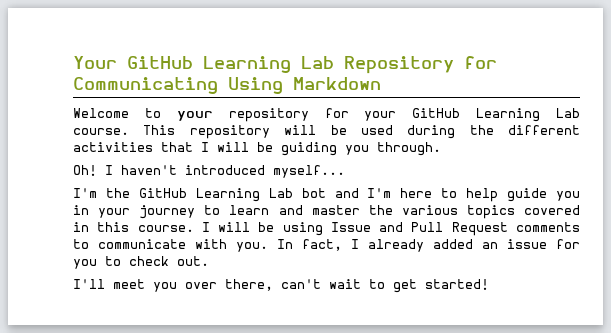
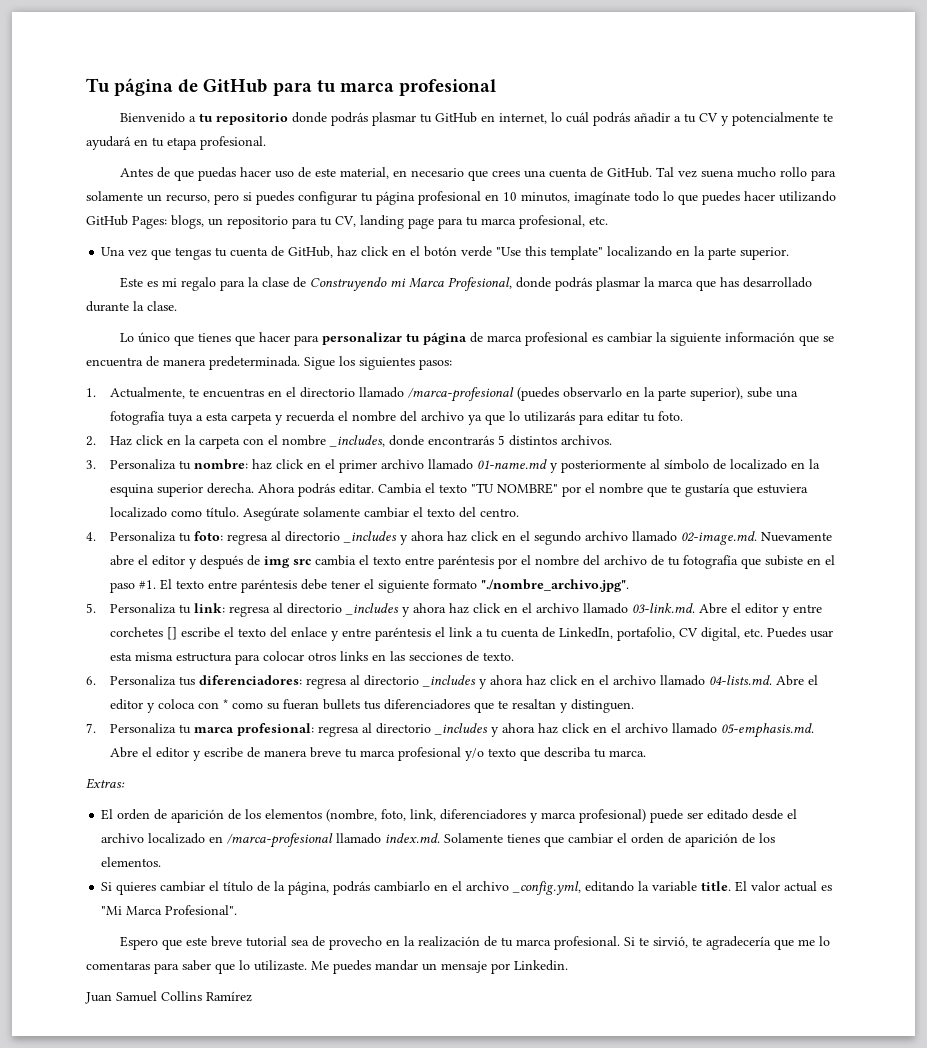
[73,56,497,74] [73,77,381,94] [73,108,580,122] [73,125,580,139] [73,142,441,156] [73,165,345,178] [73,188,581,202] [73,205,581,219] [73,222,580,236] [73,239,580,252] [73,256,209,269] [73,279,489,293] Your GitHub Learning Lab Repository for Communicating Using Markdown // Welcome to your repository for your GitHub Learning Lab course. This repository will be used during the different activities that I will be guiding you through. // Oh! I haven't introduced myself... // I'm the GitHub Learning Lab bot and I'm here to help guide you in your journey to learn and master the various topics covered in this course. I will be using Issue and Pull Request comments to communicate with you. In fact, I already added an issue for you to check out. // I'll meet you over there, can't wait to get started! -> [86,78,496,96] [120,112,834,126] [86,136,266,150] [120,167,837,181] [86,191,836,205] [86,215,608,229] [101,246,790,260] [120,277,813,291] [86,301,177,312] [120,332,835,346] [86,356,452,370] [86,387,798,402] [109,411,683,425] [86,435,612,449] [86,459,820,473] [109,483,808,497] [109,507,519,521] [86,531,832,545] [109,555,835,569] [109,579,629,593] [86,603,822,617] [109,627,833,641] [109,651,514,665] [86,675,818,689] [109,699,634,713] [86,723,814,738] [109,747,646,761] [86,778,125,789] [101,809,798,823] [101,833,776,848] [101,857,162,867] [101,881,833,895] [101,905,238,915] [120,936,831,950] [86,960,568,974] [85,991,252,1004] Tu página de GitHub para tu marca profesional // Bienvenido a tu repositorio donde podrás plasmar tu GitHub en internet, lo cuál podrás añadir a tu CV y potencialmente te ayudará en tu etapa profesional. // Antes de que puedas hacer uso de este material, en necesario que crees una cuenta de GitHub. Tal vez suena mucho rollo para solamente un recurso, pero si puedes configurar tu página profesional en 10 minutos, imagínate todo lo que puedes hacer utilizando GitHub Pages: blogs, un repositorio para tu CV, landing page para tu marca profesional, etc. // Una vez que tengas tu cuenta de GitHub, haz click en el botón verde "Use this template" localizando en la parte superior. // Este es mi regalo para la clase de Construyendo mi Marca Profesional, donde podrás plasmar la marca que has desarrollado durante la clase. // Lo único que tienes que hacer para personalizar tu página de marca profesional es cambiar la siguiente información que se encuentra de manera predeterminada. Sigue los siguientes pasos: // 1. Actualmente, te encuentras en el directorio llamado /marca-profesional (puedes observarlo en la parte superior), sube una fotografía tuya a esta carpeta y recuerda el nombre del archivo ya que lo utilizarás para editar tu foto. // 2. Haz click en la carpeta con el nombre _includes, donde encontrarás 5 distintos archivos. // 3. Personaliza tu nombre: haz click en el primer archivo llamado 01-name.md y posteriormente al símbolo de localizado en la esquina superior derecha. Ahora podrás editar. Cambia el texto "TU NOMBRE" por el nombre que te gustaría que estuviera localizado como título. Asegúrate solamente cambiar el texto del centro. // 4. Personaliza tu foto: regresa al directorio _includes y ahora haz click en el segundo archivo llamado 02-image.md. Nuevamente abre el editor y después de img src cambia el texto entre paréntesis por el nombre del archivo de tu fotografía que subiste en el paso #1. El texto entre paréntesis debe tener el siguiente formato "./nombre_archivo.jpg". // 5. Personaliza tu link: regresa al directorio _includes y ahora haz click en el archivo llamado 03-link.md. Abre el editor y entre corchetes [] escribe el texto del enlace y entre paréntesis el link a tu cuenta de LinkedIn, portafolio, CV digital, etc. Puedes usar esta misma estructura para colocar otros links en las secciones de texto. // 6. Personaliza tus diferenciadores: regresa al directorio _includes y ahora haz click en el archivo llamado 04-lists.md. Abre el editor y coloca con * como su fueran bullets tus diferenciadores que te resaltan y distinguen. // 7. Personaliza tu marca profesional: regresa al directorio _includes y ahora haz click en el archivo llamado 05-emphasis.md. Abre el editor y escribe de manera breve tu marca profesional y/o texto que describa tu marca. // Extras: // El orden de aparición de los elementos (nombre, foto, link, diferenciadores y marca profesional) puede ser editado desde el archivo localizado en /marca-profesional llamado index.md. Solamente tienes que cambiar el orden de aparición de los elementos. // Si quieres cambiar el título de la página, podrás cambiarlo en el archivo _config.yml, editando la variable title. El valor actual es "Mi Marca Profesional". // Espero que este breve tutorial sea de provecho en la realización de tu marca profesional. Si te sirvió, te agradecería que me lo comentaras para saber que lo utilizaste. Me puedes mandar un mensaje por Linkedin. // Juan Samuel Collins Ramírez

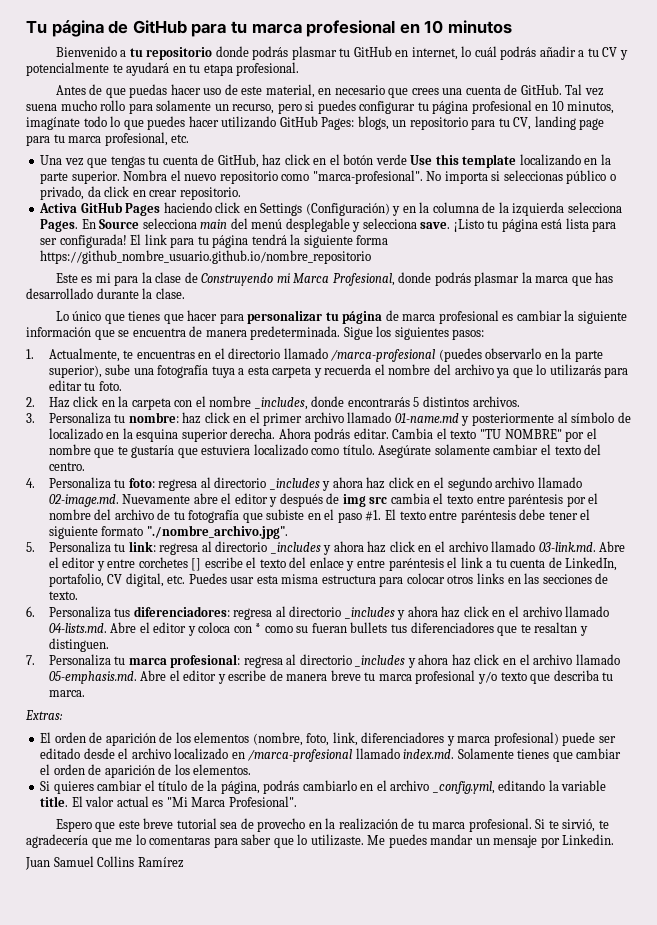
(496, 87) none -> [399,20,512,34] en 10 minutos
[496,246,604,260] "Use this template" -> [410,154,517,168] Use this template
(790, 253) none -> [123,170,616,184] [40,186,241,200] [39,202,622,216] [40,218,617,232] [40,234,389,248] [40,250,372,264] Nombra el nuevo repositorio como "marca-profesional". No importa si seleccionas público o privado, da click en crear repositorio. // Activa GitHub Pages haciendo click en Settings (Configuración) y en la columna de la izquierda selecciona Pages. En Source selecciona main del menú desplegable y selecciona save. ¡Listo tu página está lista para ser configurada! El link para tu página tendrá la siguiente forma https://github_nombre_usuario.github.io/nombre_repositorio
[181,277,217,291] regalo -> (111, 278) none

